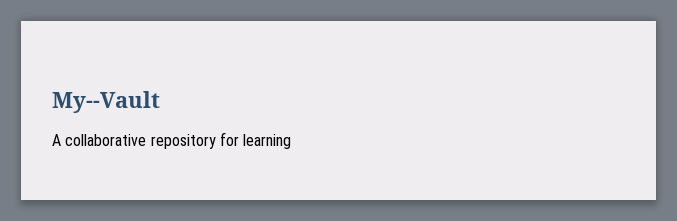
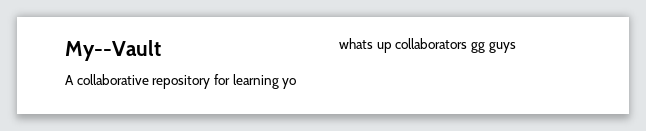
(292, 141) none -> [282,78,297,89] [339,38,516,53] yo whats up collaborators gg guys

